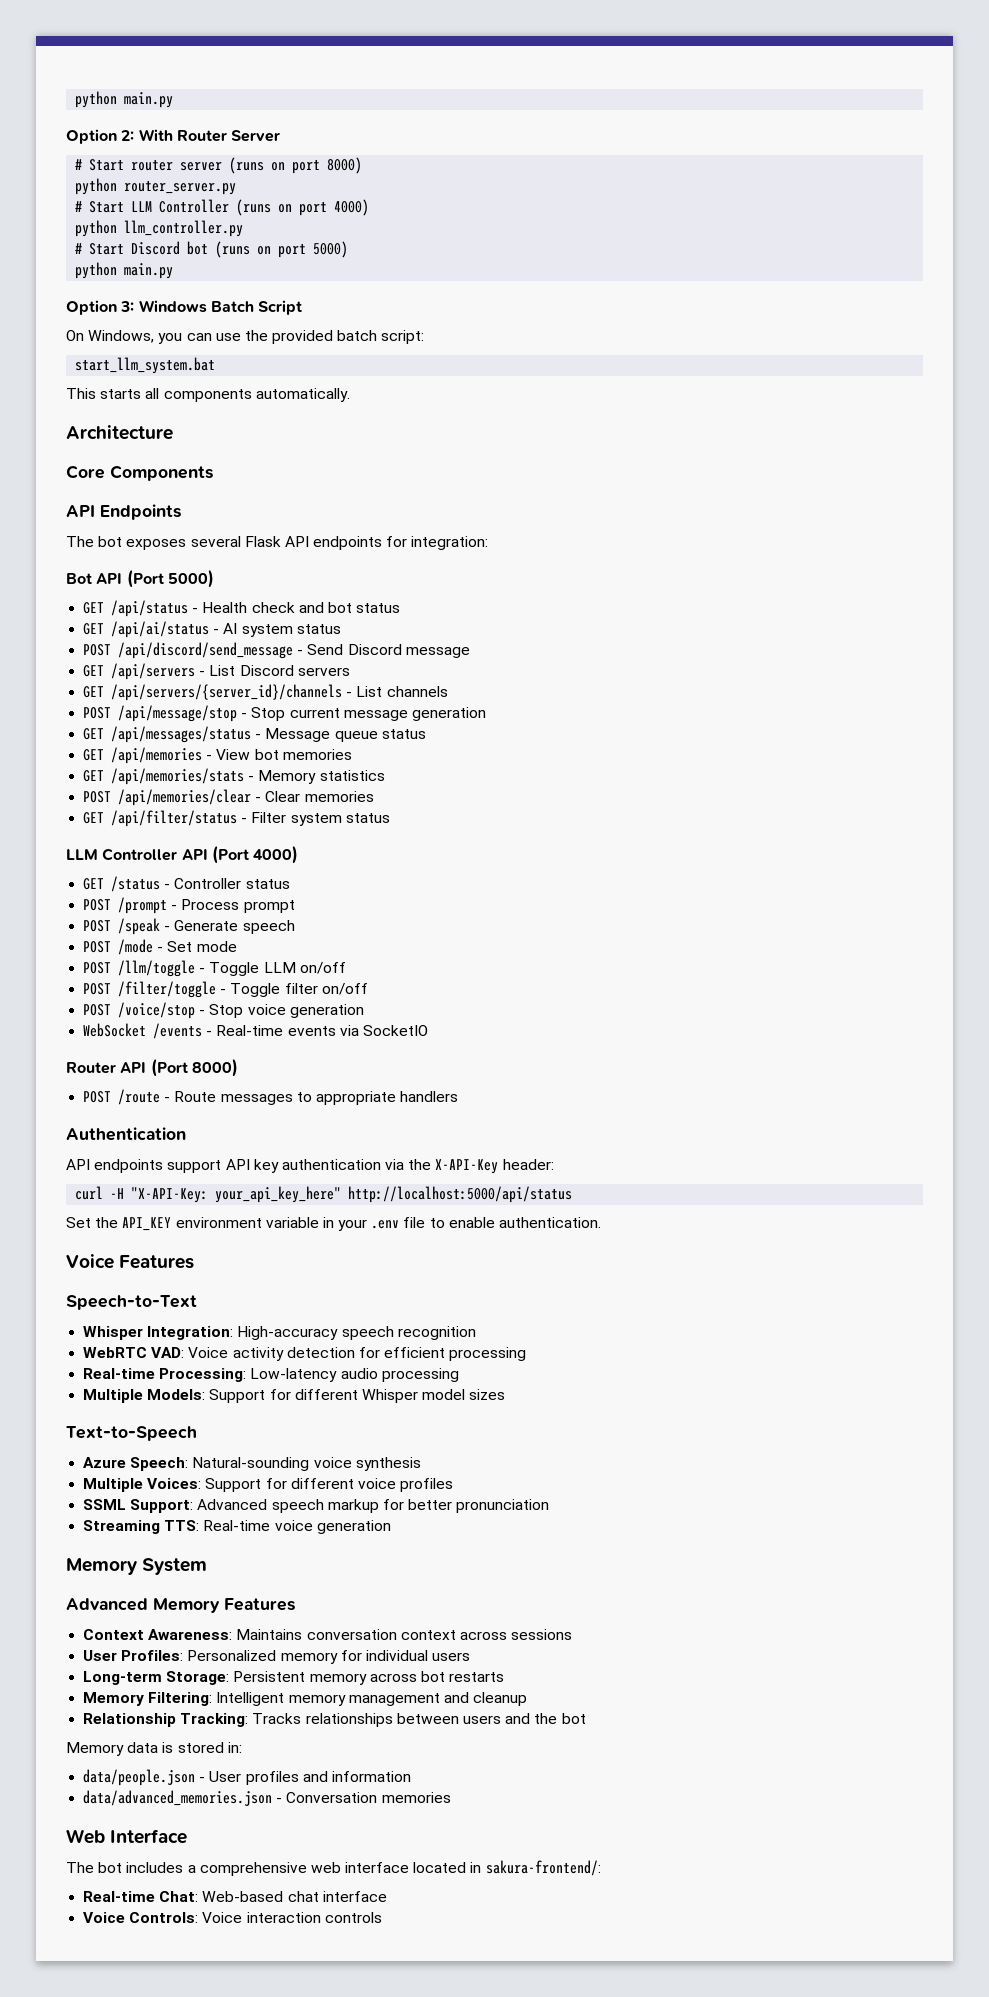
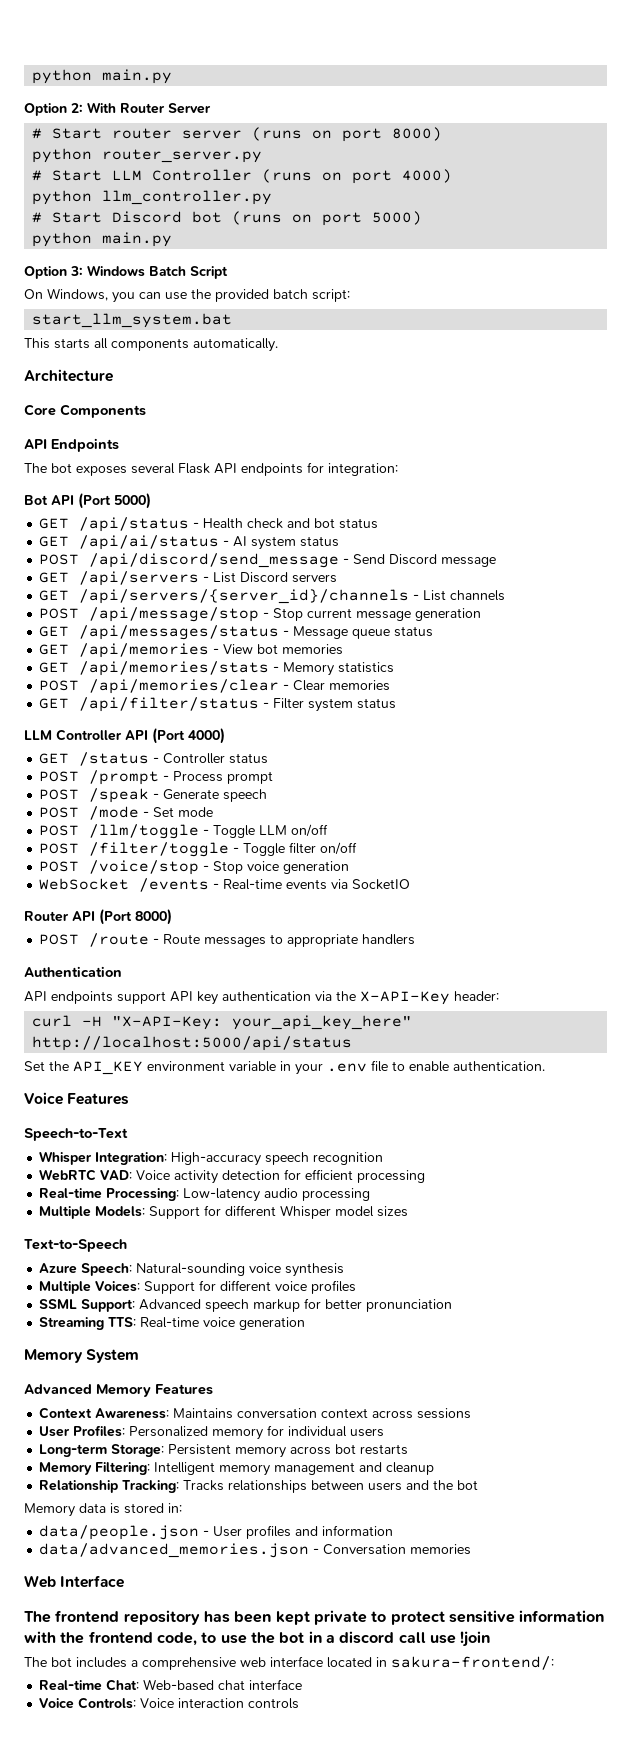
(188, 1836) none -> [24,1610,605,1625] [24,1631,491,1647] // The frontend repository has been kept private to protect sensitive information with the frontend code, to use the bot in a discord call use !join

